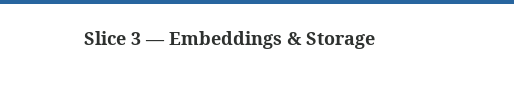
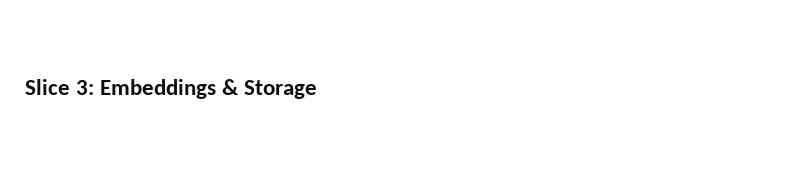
[131,32,165,45] 3 — -> [76,80,95,95] 3:

